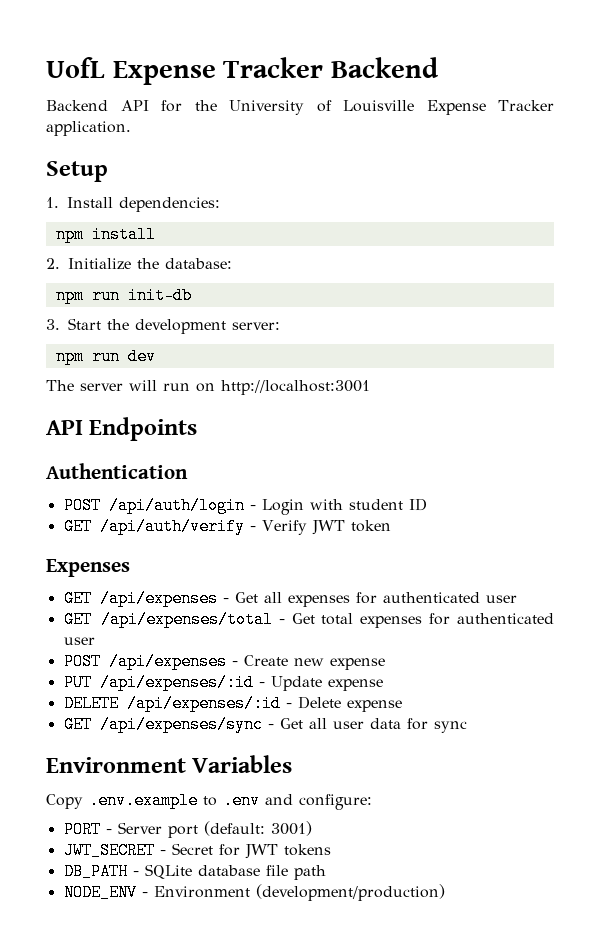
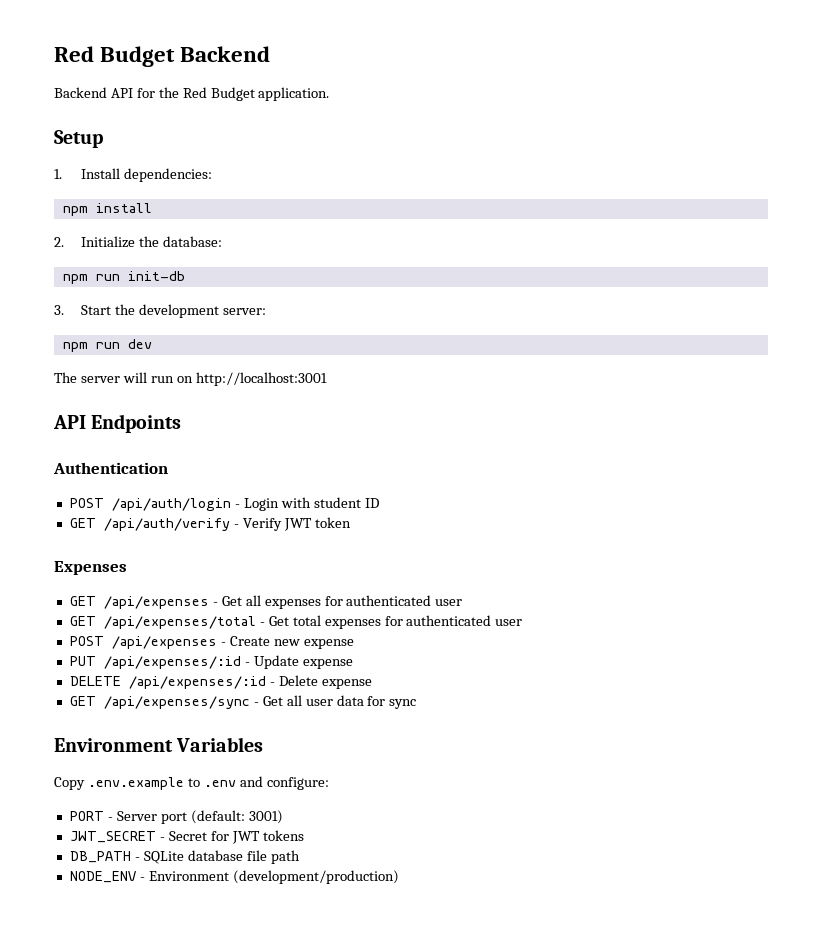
[46,57,324,85] UofL Expense Tracker -> [54,46,176,67] Red Budget
[229,100,555,115] University of Louisville Expense Tracker -> [182,87,255,101] Red Budget

